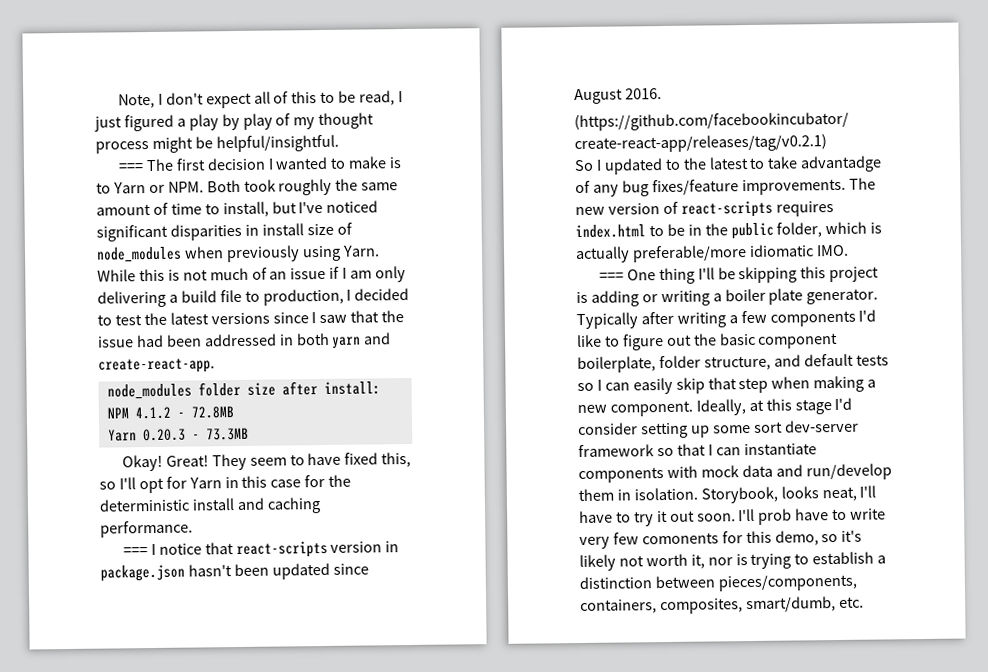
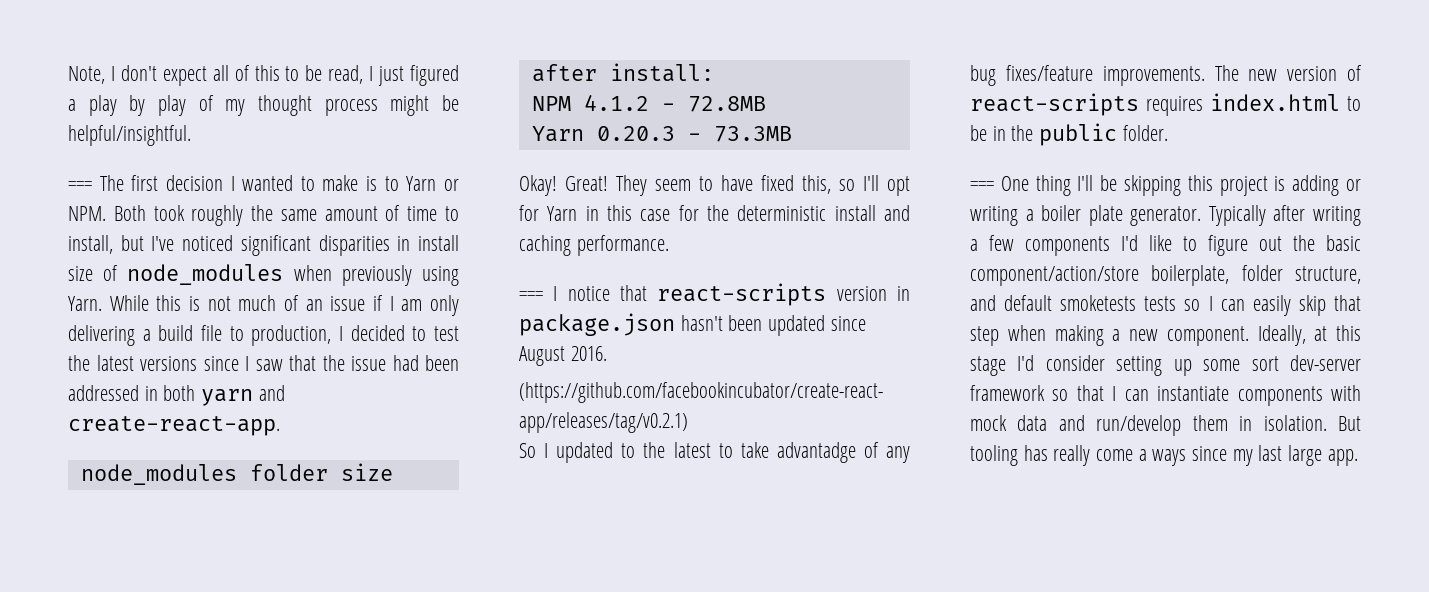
[776,221,883,238] [575,244,849,264] folder, which is actually preferable/more idiomatic IMO. -> [1122,125,1168,141] folder.
[757,332,839,349] component -> [970,266,1139,286] component/action/store
(854, 360) none -> [1060,295,1137,311] smoketests
[700,485,877,504] [579,508,887,527] [579,529,863,550] [579,551,887,572] [579,573,857,592] [580,596,864,615] Storybook, looks neat, I'll have to try it out soon. I'll prob have to write very few comonents for this demo, so it's likely not worth it, nor is trying to establish a distinction between pieces/components, containers, composites, smart/dumb, etc. -> [1338,416,1361,431] [970,445,1358,466] But tooling has really come a ways since my last large app.

